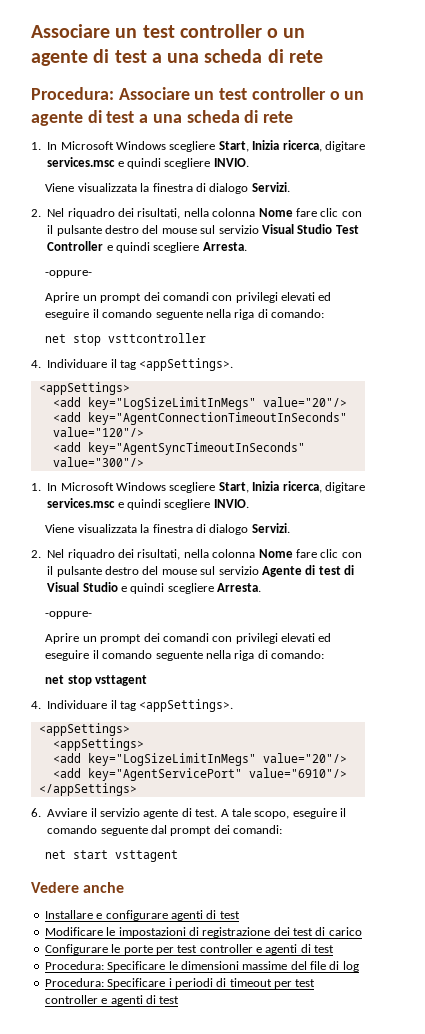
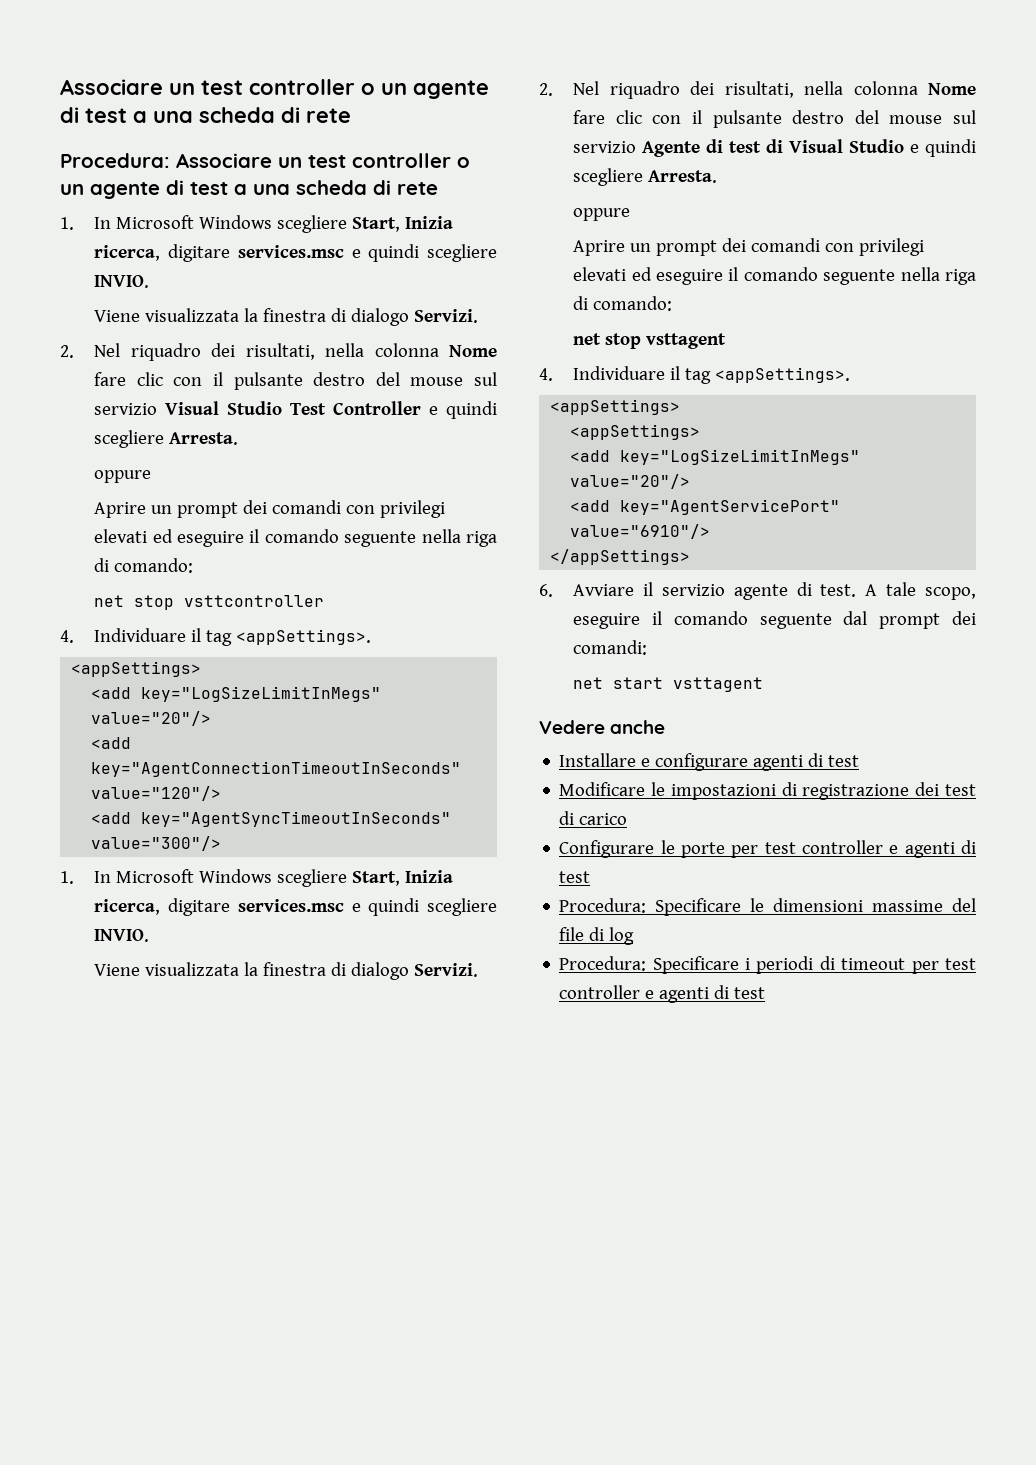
[45,270,93,278] -oppure- -> [94,470,152,483] oppure
[45,611,93,619] -oppure- -> [573,208,631,221] oppure

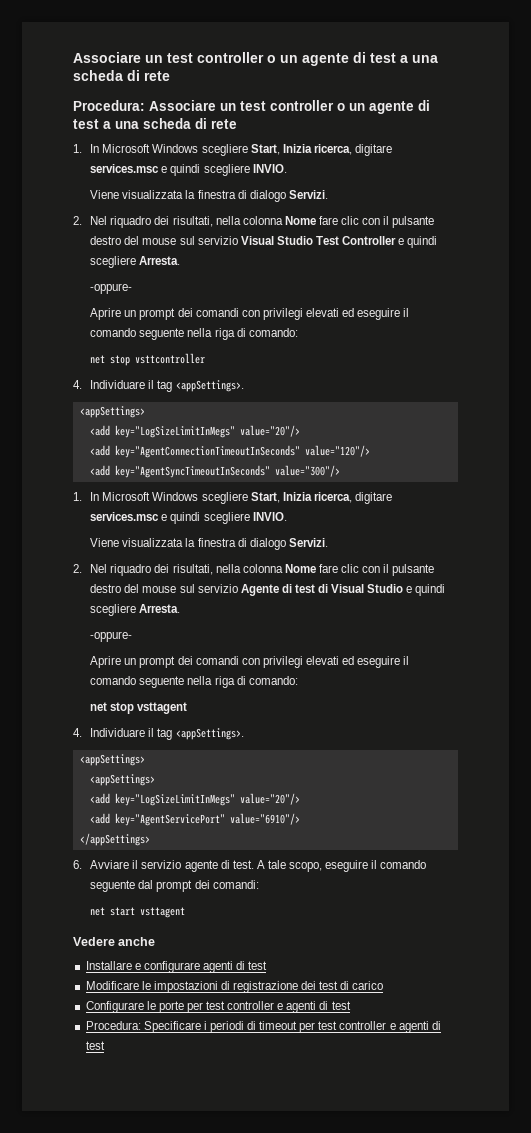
[94,470,152,483] oppure -> [90,283,133,294] -oppure-
[573,208,631,221] oppure -> [90,631,133,642] -oppure-
[559,898,976,916] [559,927,635,945] // Procedura: Specificare le dimensioni massime del file di log -> (351, 1005) none

